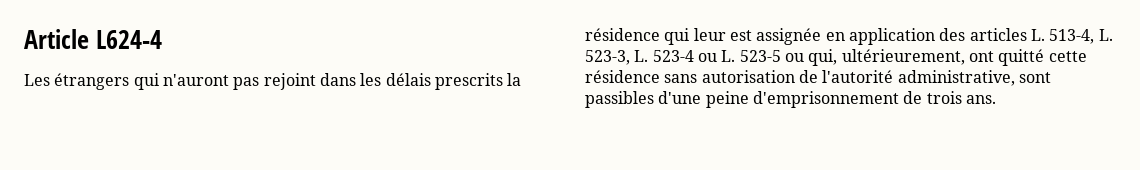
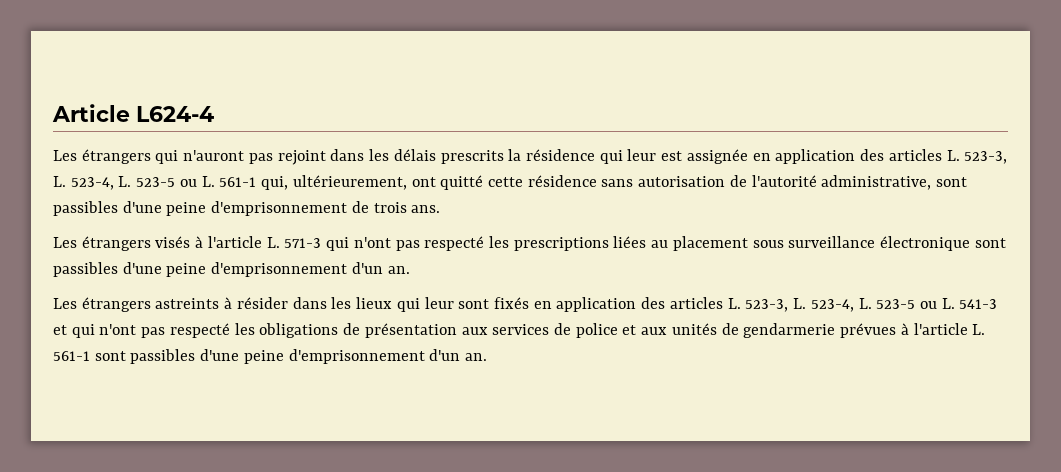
[1049,29,1113,44] [585,50,804,65] 513-4, L. 523-3, L. 523-4 ou L. 523-5 ou -> [964,151,1008,164] [53,176,257,190] 523-3, L. 523-4, L. 523-5 ou L. 561-1
(996, 99) none -> [53,236,1006,251] [53,262,410,277] [53,297,998,312] [53,323,986,338] [53,349,488,364] // Les étrangers visés à l'article L. 571-3 qui n'ont pas respecté les prescriptions liées au placement sous surveillance électronique sont passibles d'une peine d'emprisonnement d'un an. // Les étrangers astreints à résider dans les lieux qui leur sont fixés en application des articles L. 523-3, L. 523-4, L. 523-5 ou L. 541-3 et qui n'ont pas respecté les obligations de présentation aux services de police et aux unités de gendarmerie prévues à l'article L. 561-1 sont passibles d'une peine d'emprisonnement d'un an.

